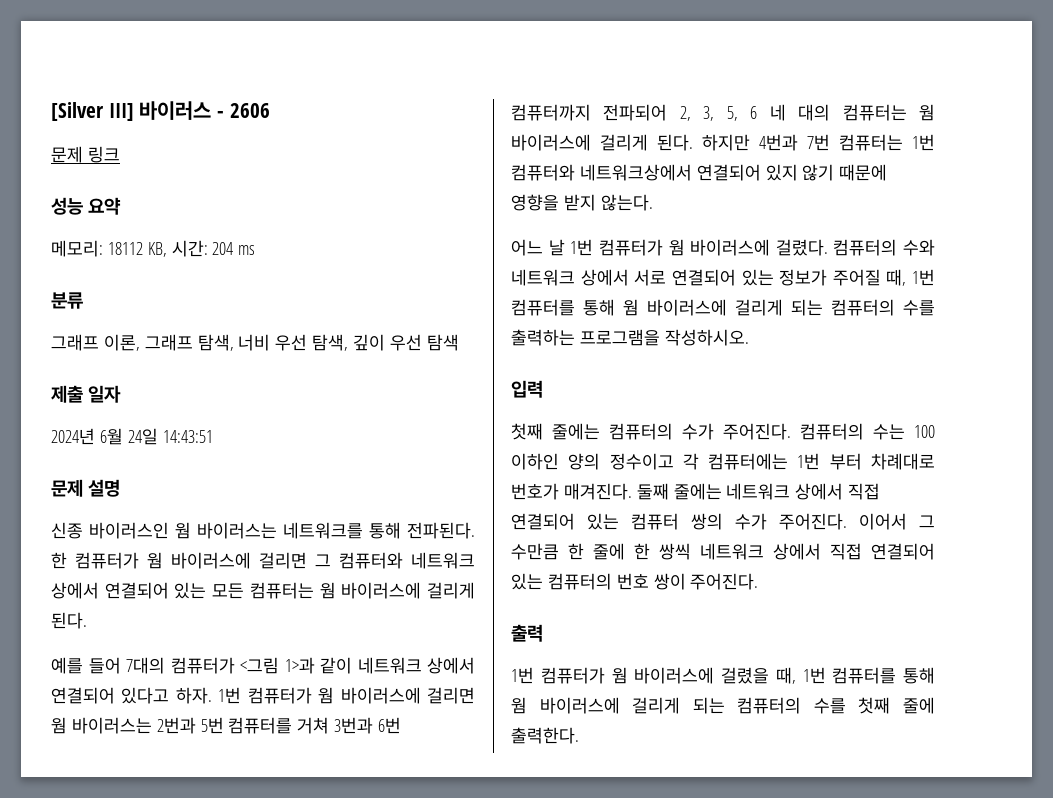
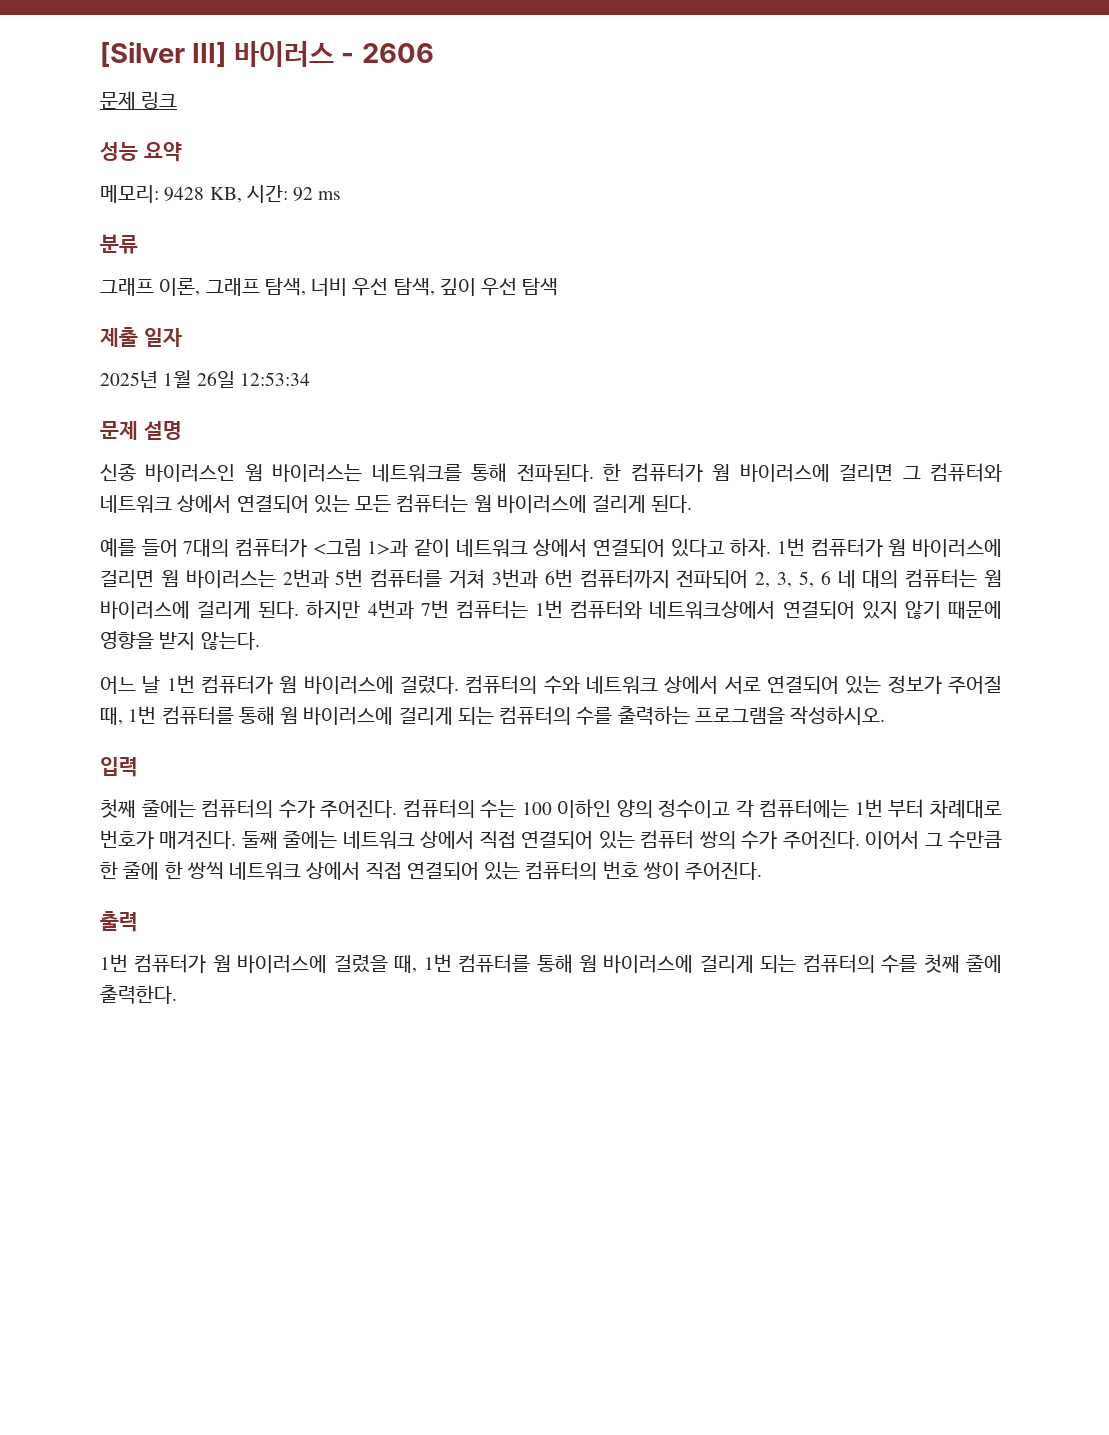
[107,242,143,255] 18112 -> [164,187,205,201] 9428
[212,242,234,255] 204 -> [293,187,314,201] 92
[51,428,213,445] 2024년 6월 24일 14:43:51 -> [100,370,310,388] 2025년 1월 26일 12:53:34

